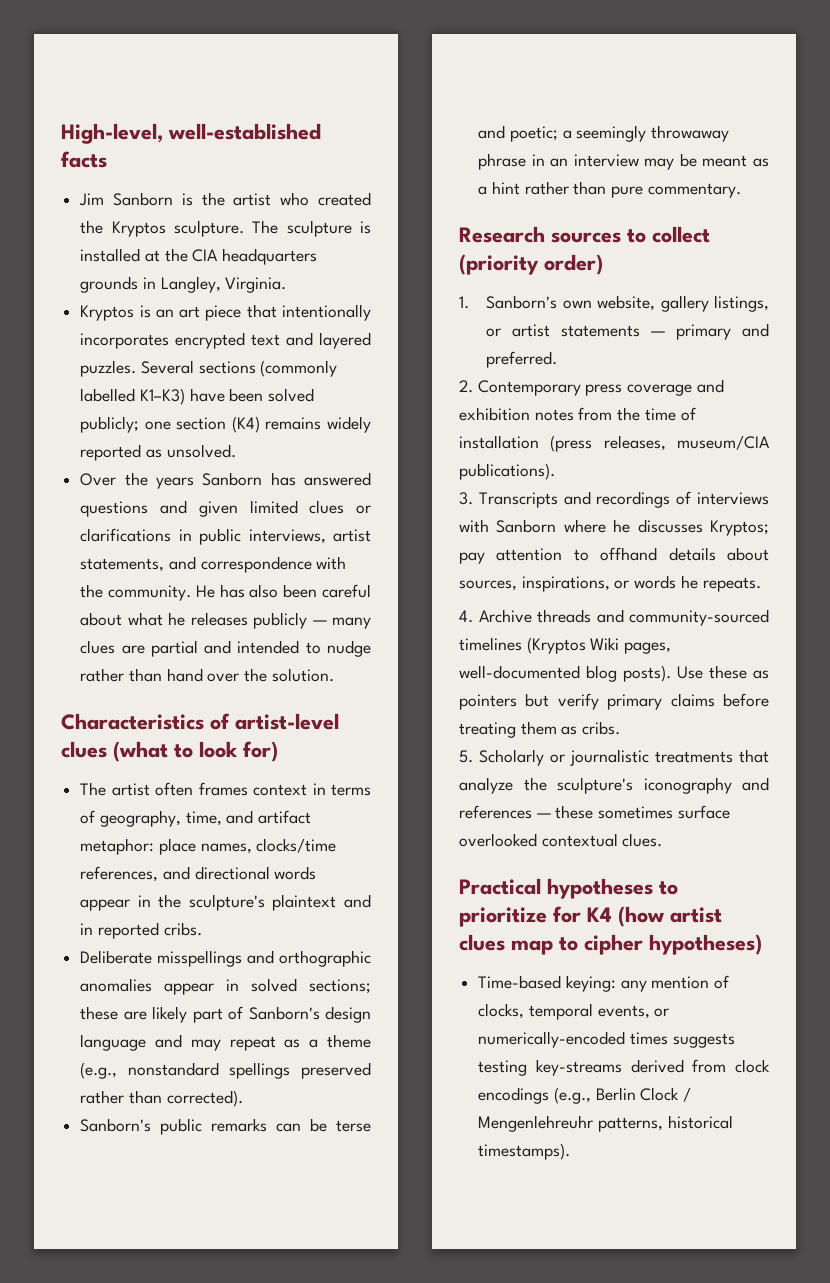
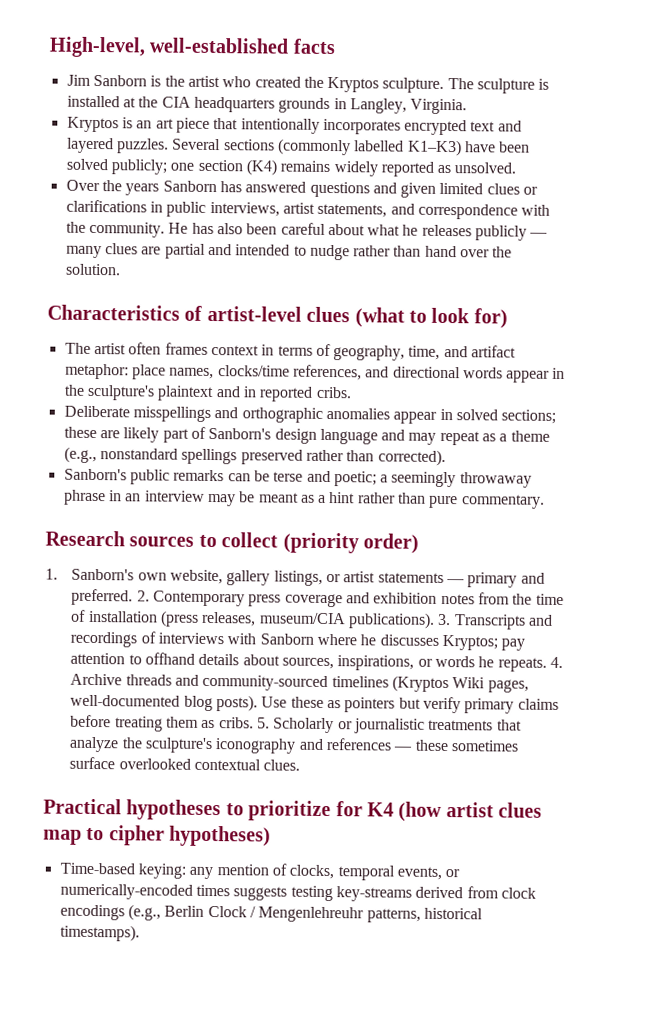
(558, 359) // -> (134, 597) none
(555, 471) // -> (436, 620) none
(761, 584) // -> (547, 664) none
(621, 728) // -> (254, 723) none

